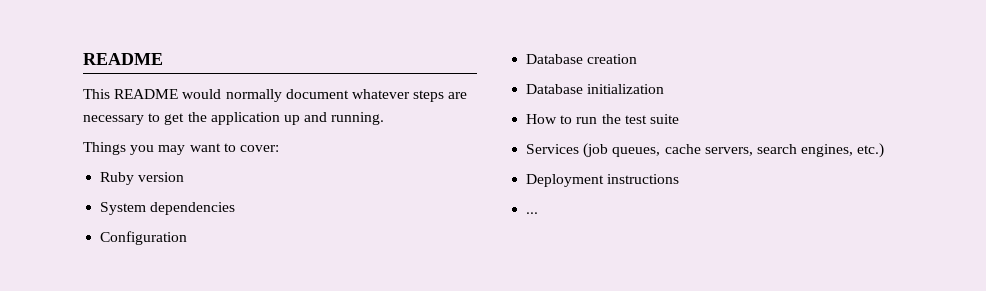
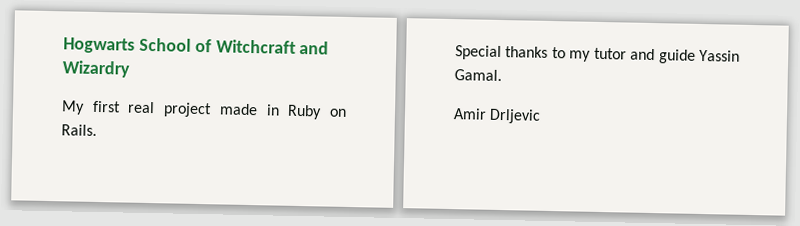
[83,53,163,65] [83,89,468,102] [83,112,385,125] [83,142,279,155] [100,172,185,185] [100,202,236,215] [100,231,188,245] [526,54,638,64] [526,84,665,94] [526,114,679,124] [526,143,885,158] [526,174,680,187] [526,212,539,214] README // This README would normally document whatever steps are necessary to get the application up and running. // Things you may want to cover: // Ruby version // System dependencies // Configuration // Database creation // Database initialization // How to run the test suite // Services (job queues, cache servers, search engines, etc.) // Deployment instructions // ... -> [63,37,330,55] [62,60,130,78] [61,100,347,120] [61,124,97,136] [455,45,740,64] [454,69,502,82] [453,108,542,124] Hogwarts School of Witchcraft and Wizardry // My first real project made in Ruby on Rails. // Special thanks to my tutor and guide Yassin Gamal. // Amir Drljevic

